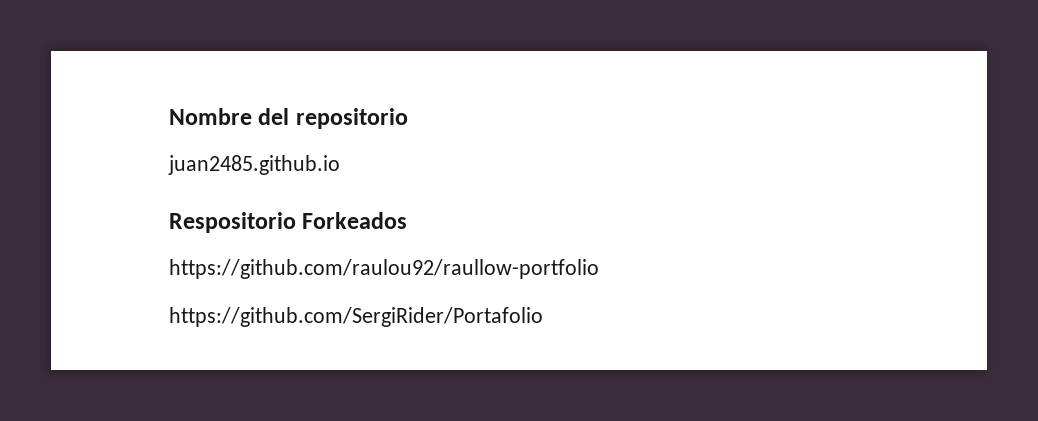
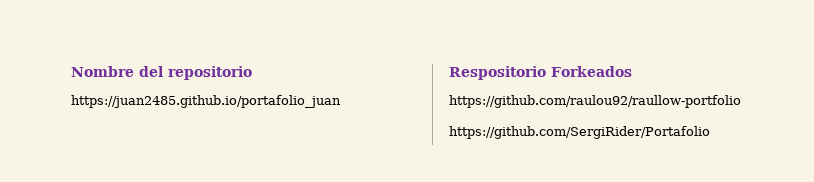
[168,155,340,175] juan2485.github.io -> [71,95,341,108] https://juan2485.github.io/portafolio_juan

